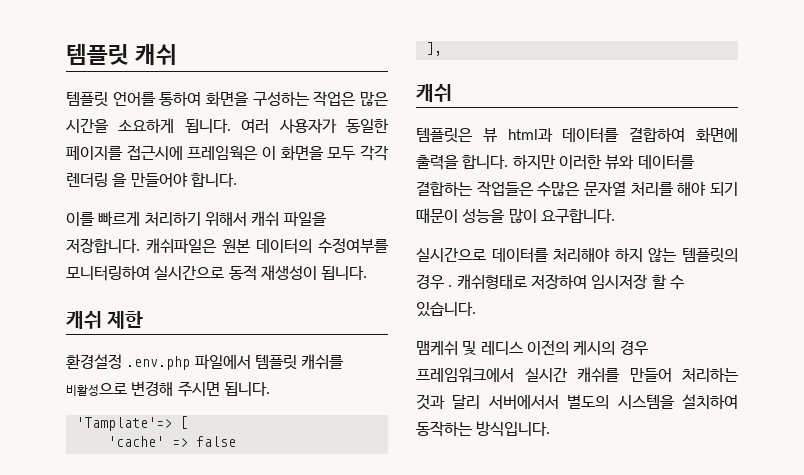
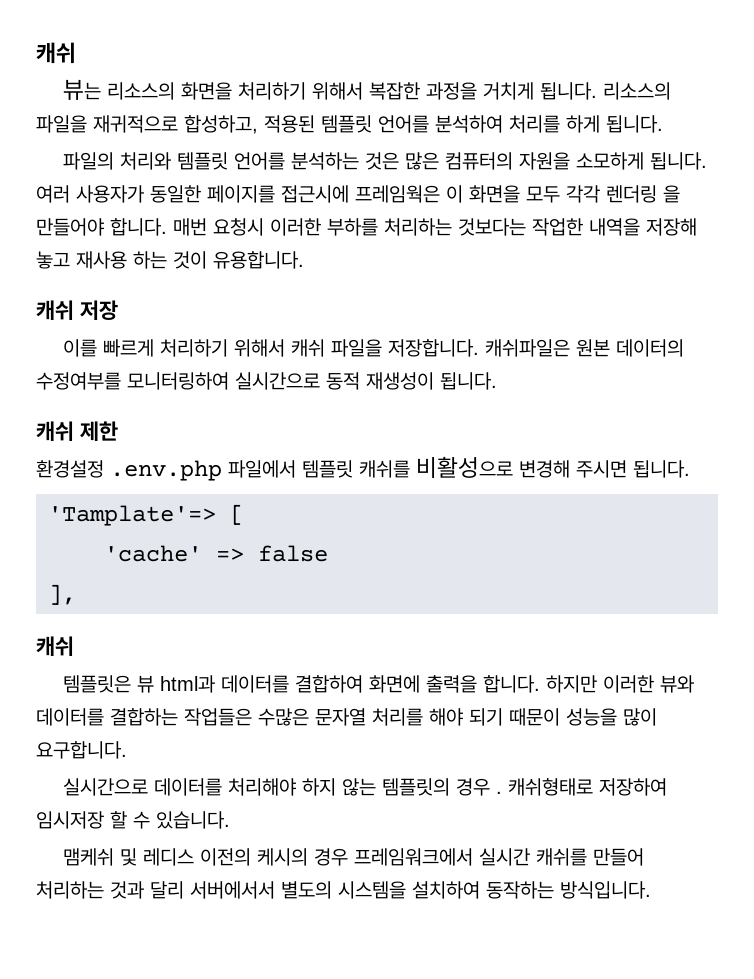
[66,44,178,65] [66,91,389,107] [66,118,175,133] 템플릿 캐쉬 // 템플릿 언어를 통하여 화면을 구성하는 작업은 많은 시간을 소요하게 -> [36,42,76,64] [63,79,672,100] [36,115,663,134] [63,152,645,170] 캐쉬 // 뷰는 리소스의 화면을 처리하기 위해서 복잡한 과정을 거치게 됩니다. 리소스의 파일을 재귀적으로 합성하고, 적용된 템플릿 언어를 분석하여 처리를 하게 됩니다. // 파일의 처리와 템플릿 언어를 분석하는 것은 많은 컴퓨터의 자원을 소모하게
(237, 180) none -> [173,218,697,236] [36,251,304,269] [36,300,118,321] 매번 요청시 이러한 부하를 처리하는 것보다는 작업한 내역을 저장해 놓고 재사용 하는 것이 유용합니다. // 캐쉬 저장

